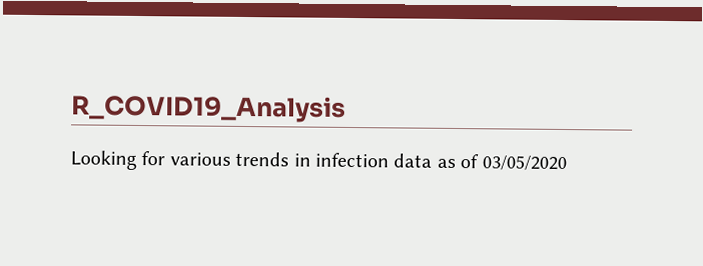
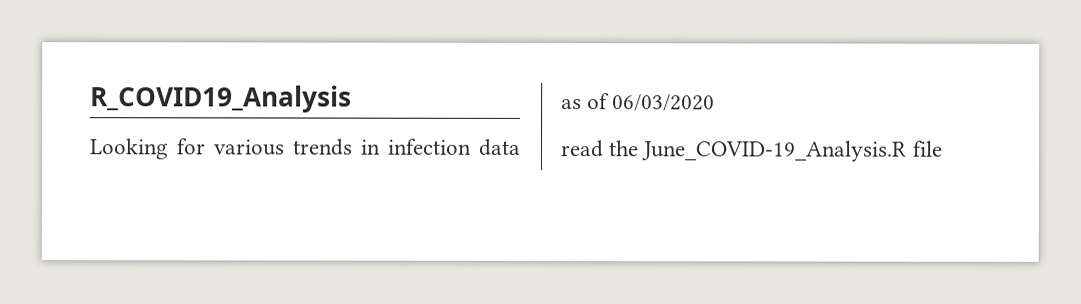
[481,155,567,172] 03/05/2020 -> [612,94,716,112] [560,140,943,162] 06/03/2020 // read the June_COVID-19_Analysis.R file

